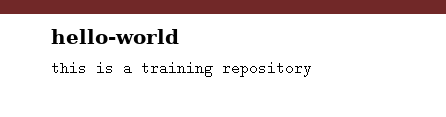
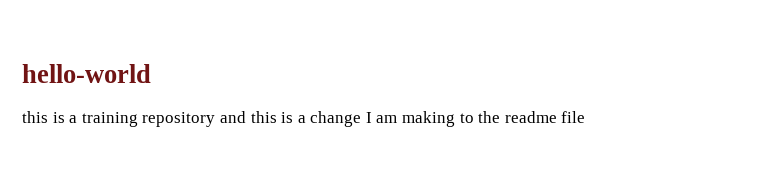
(312, 69) none -> [219,111,586,127] and this is a change I am making to the readme file

